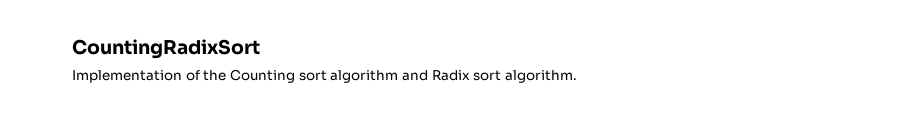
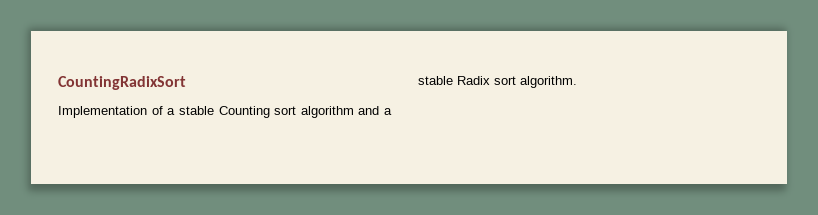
[203,70,227,81] the -> [167,106,214,115] a stable
(428, 75) none -> [384,108,392,115] [418,76,453,85] a stable

